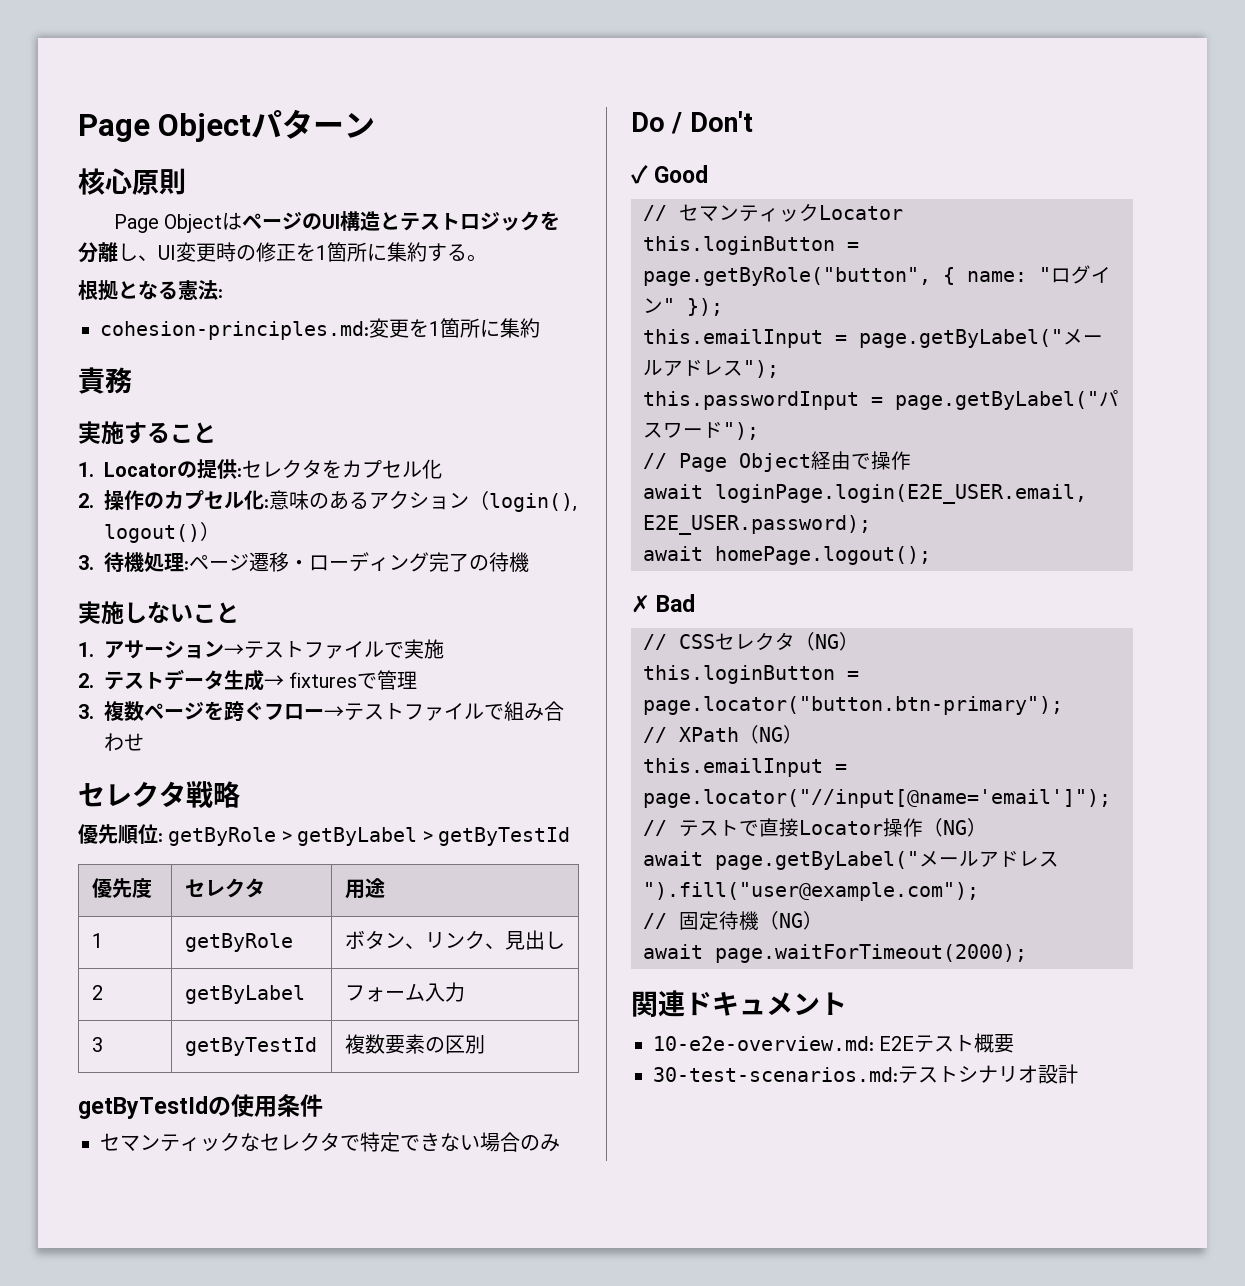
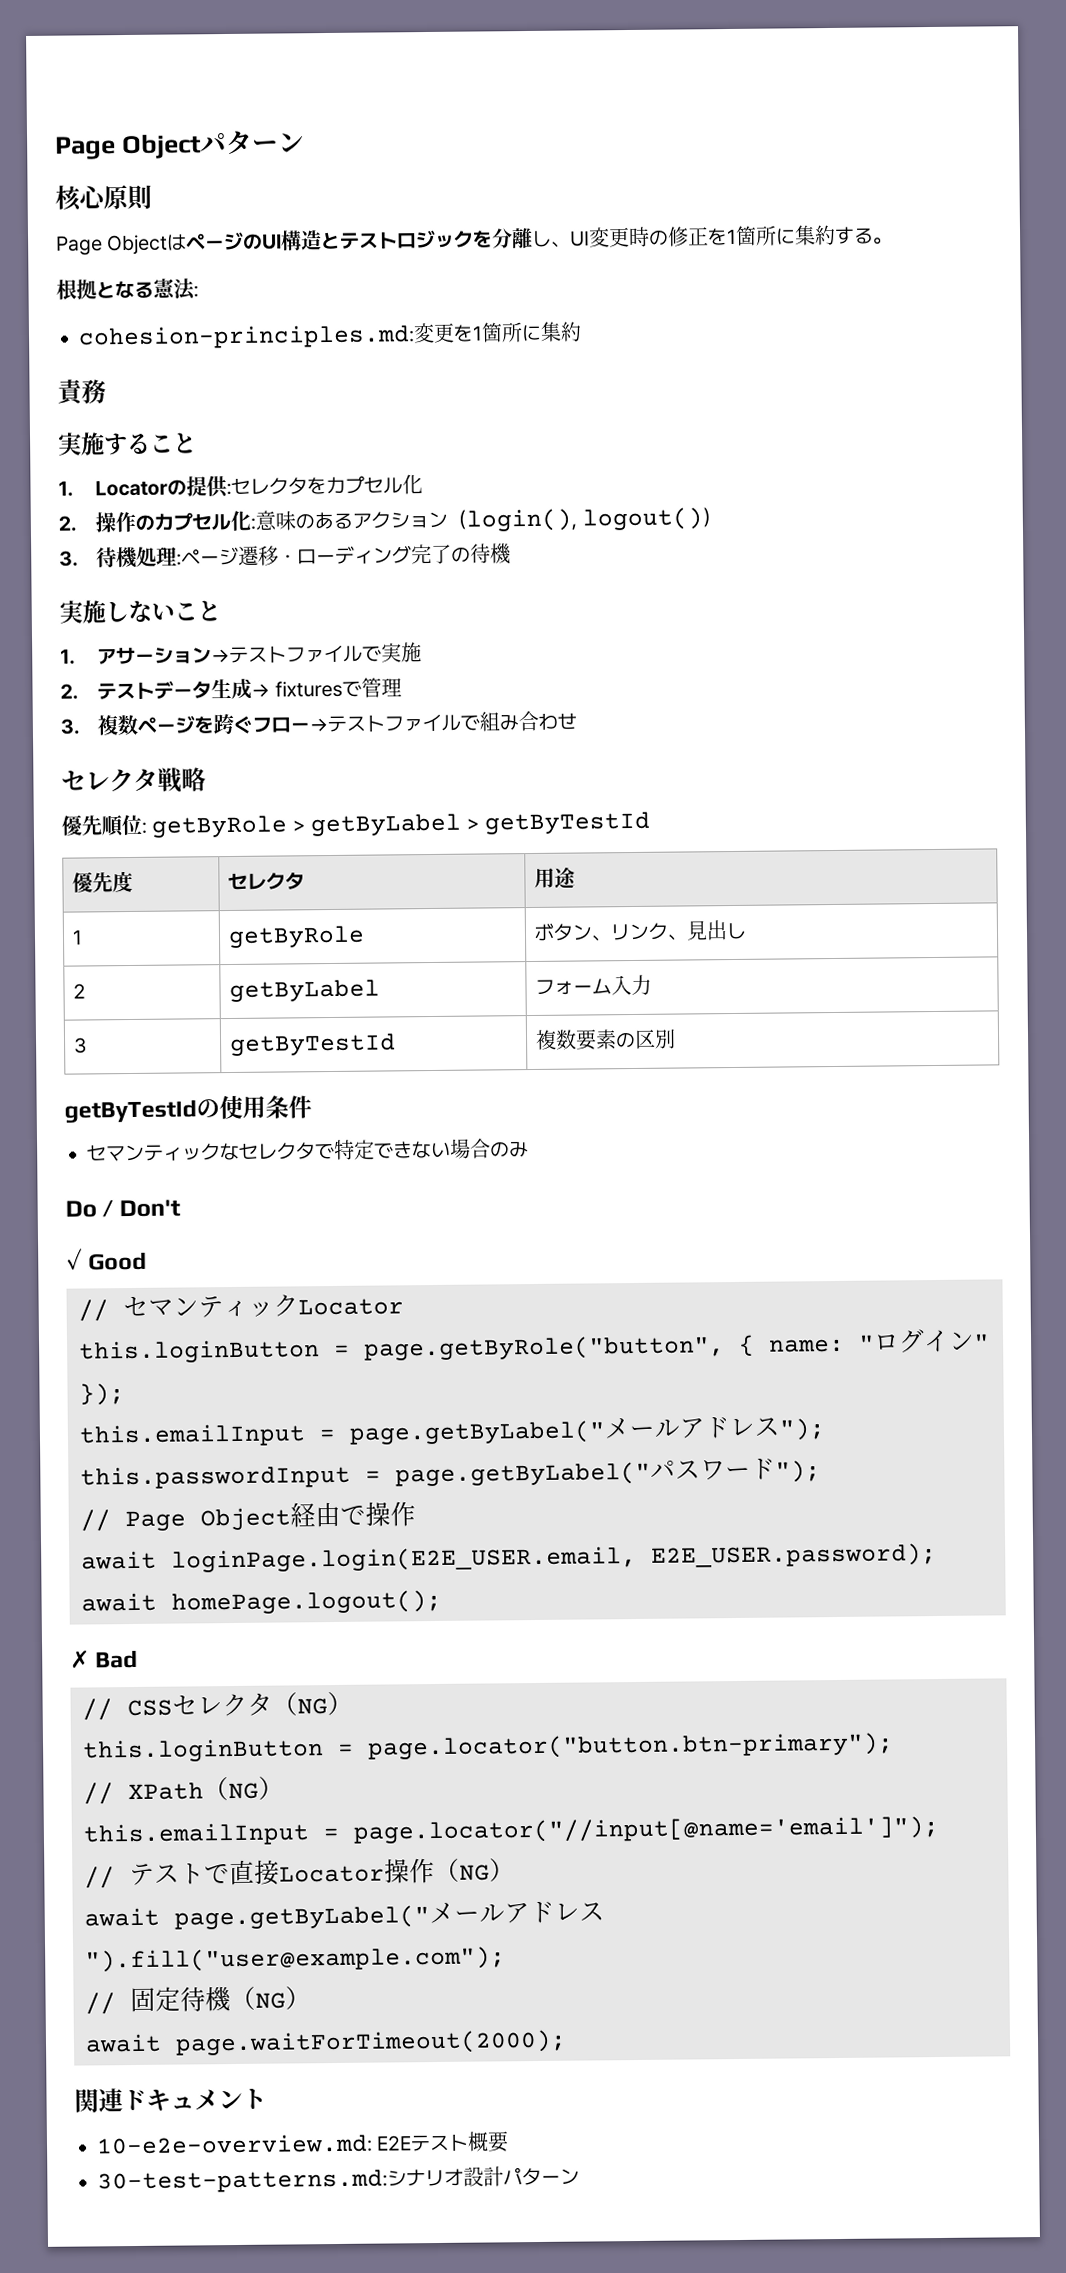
[653,1066,958,1084] 30-test-scenarios.md:テスト -> [97,2169,388,2194] 30-test-patterns.md:
(1078, 1074) none -> [503,2167,580,2186] パターン

